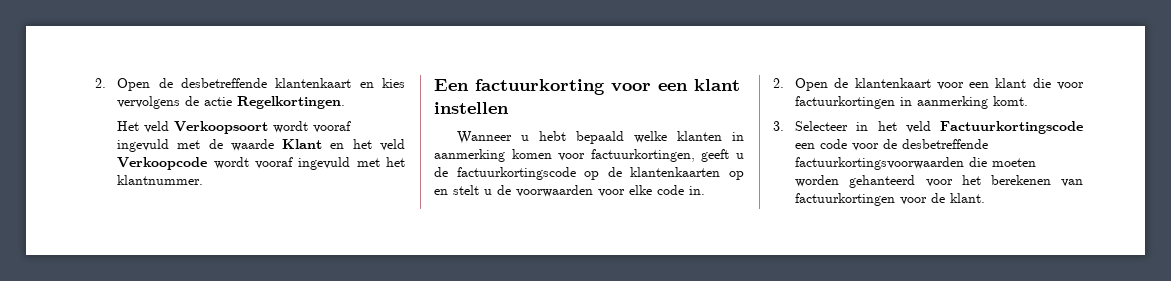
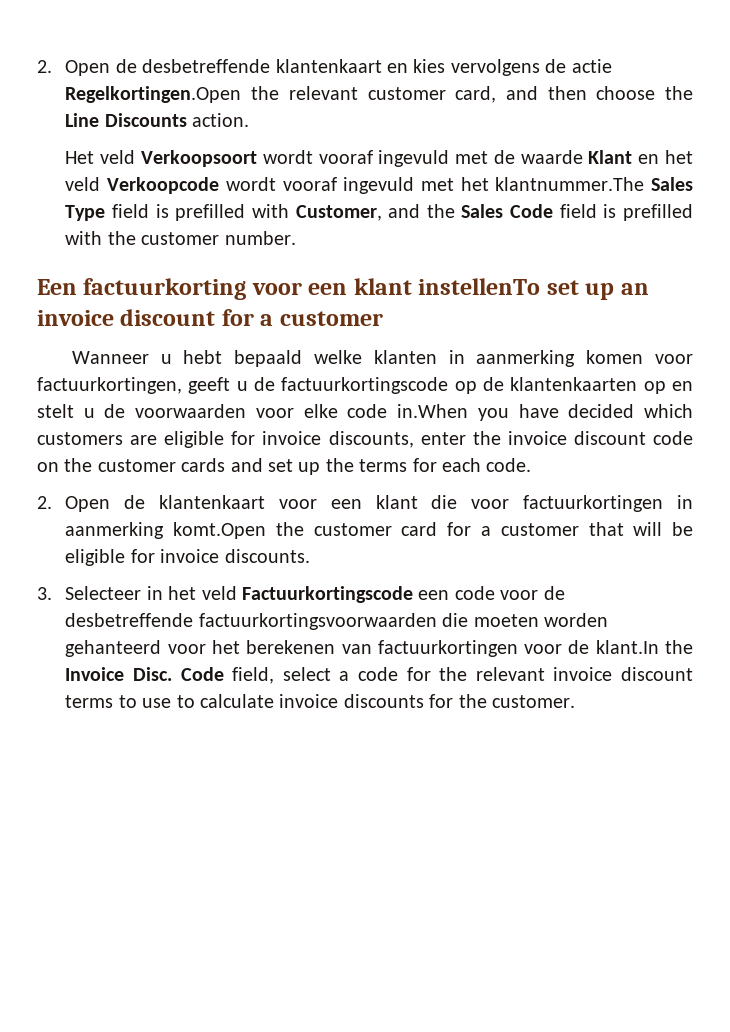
[237,96,346,109] Regelkortingen. -> [65,86,693,103] [65,113,250,127] Regelkortingen.Open the relevant customer card, and then choose the Line Discounts action.
[117,175,204,185] klantnummer. -> [495,177,693,191] [65,204,694,221] [65,231,296,245] klantnummer.The Sales Type field is prefilled with Customer, and the Sales Code field is prefilled with the customer number.
[434,102,509,114] instellen -> [418,278,649,300] [37,309,383,326] instellenTo set up an invoice discount for a customer
[689,186,705,195] in. -> [397,404,694,421] [37,431,694,448] [37,458,532,475] in.When you have decided which customers are eligible for invoice discounts, enter the invoice discount code on the customer cards and set up the terms for each code.
[993,96,1029,106] komt. -> [173,522,694,539] [65,549,310,566] komt.Open the customer card for a customer that will be eligible for invoice discounts.
[950,193,986,203] klant. -> [595,640,693,654] [65,667,694,684] [65,694,576,708] klant.In the Invoice Disc. Code field, select a code for the relevant invoice discount terms to use to calculate invoice discounts for the customer.

